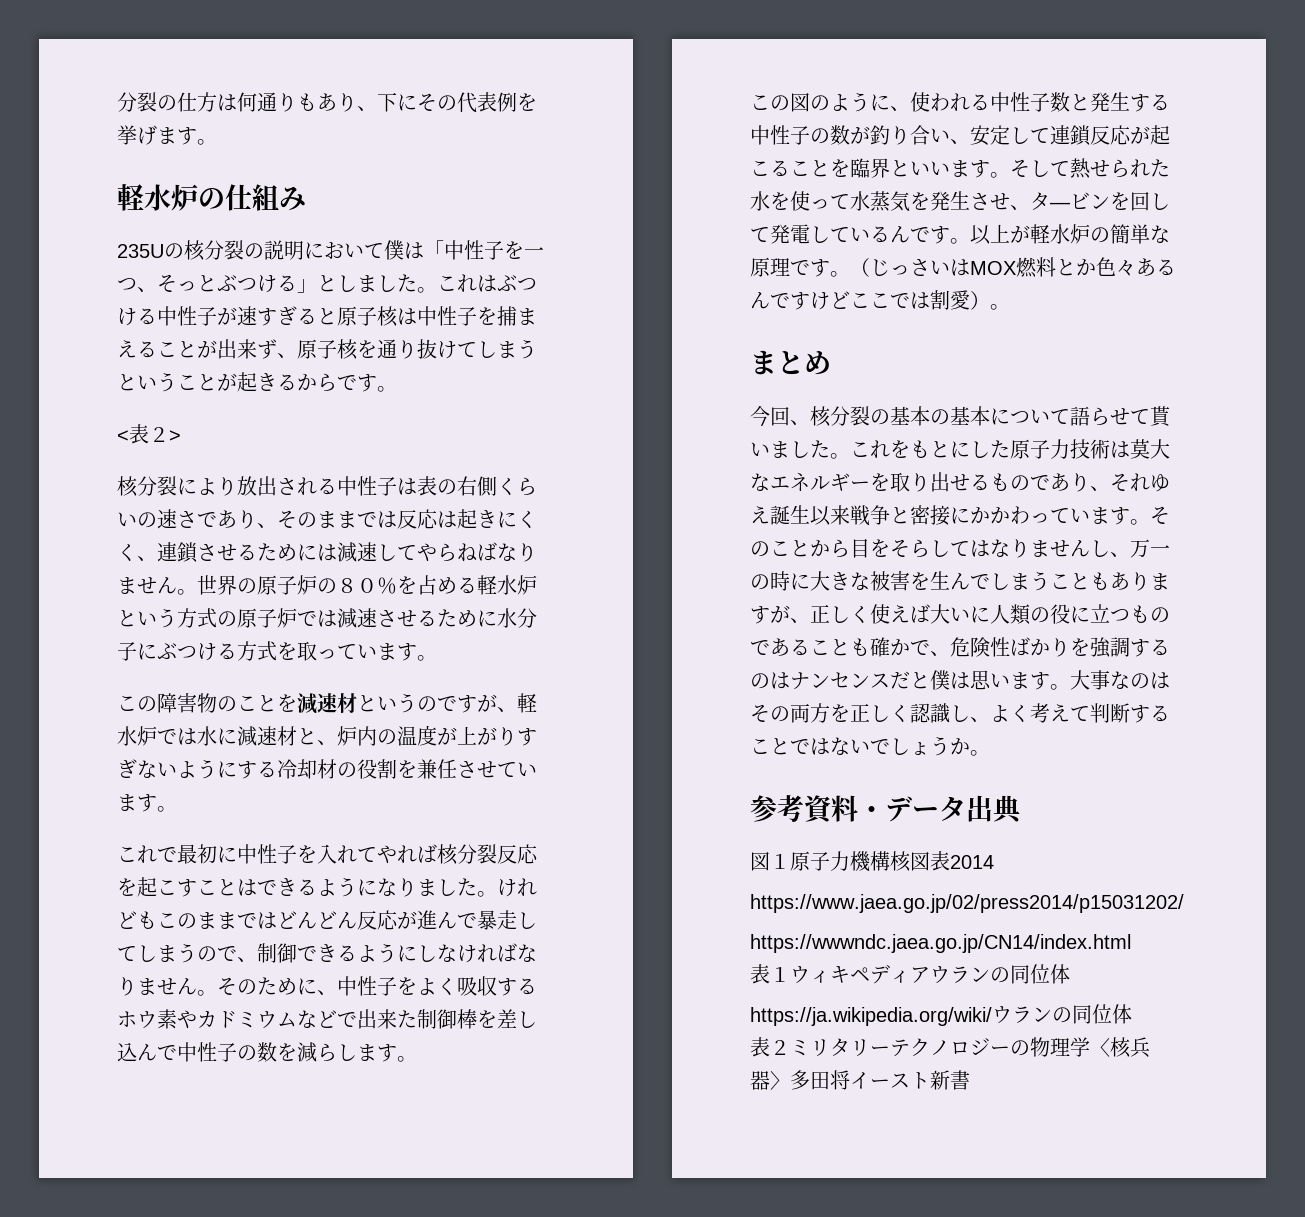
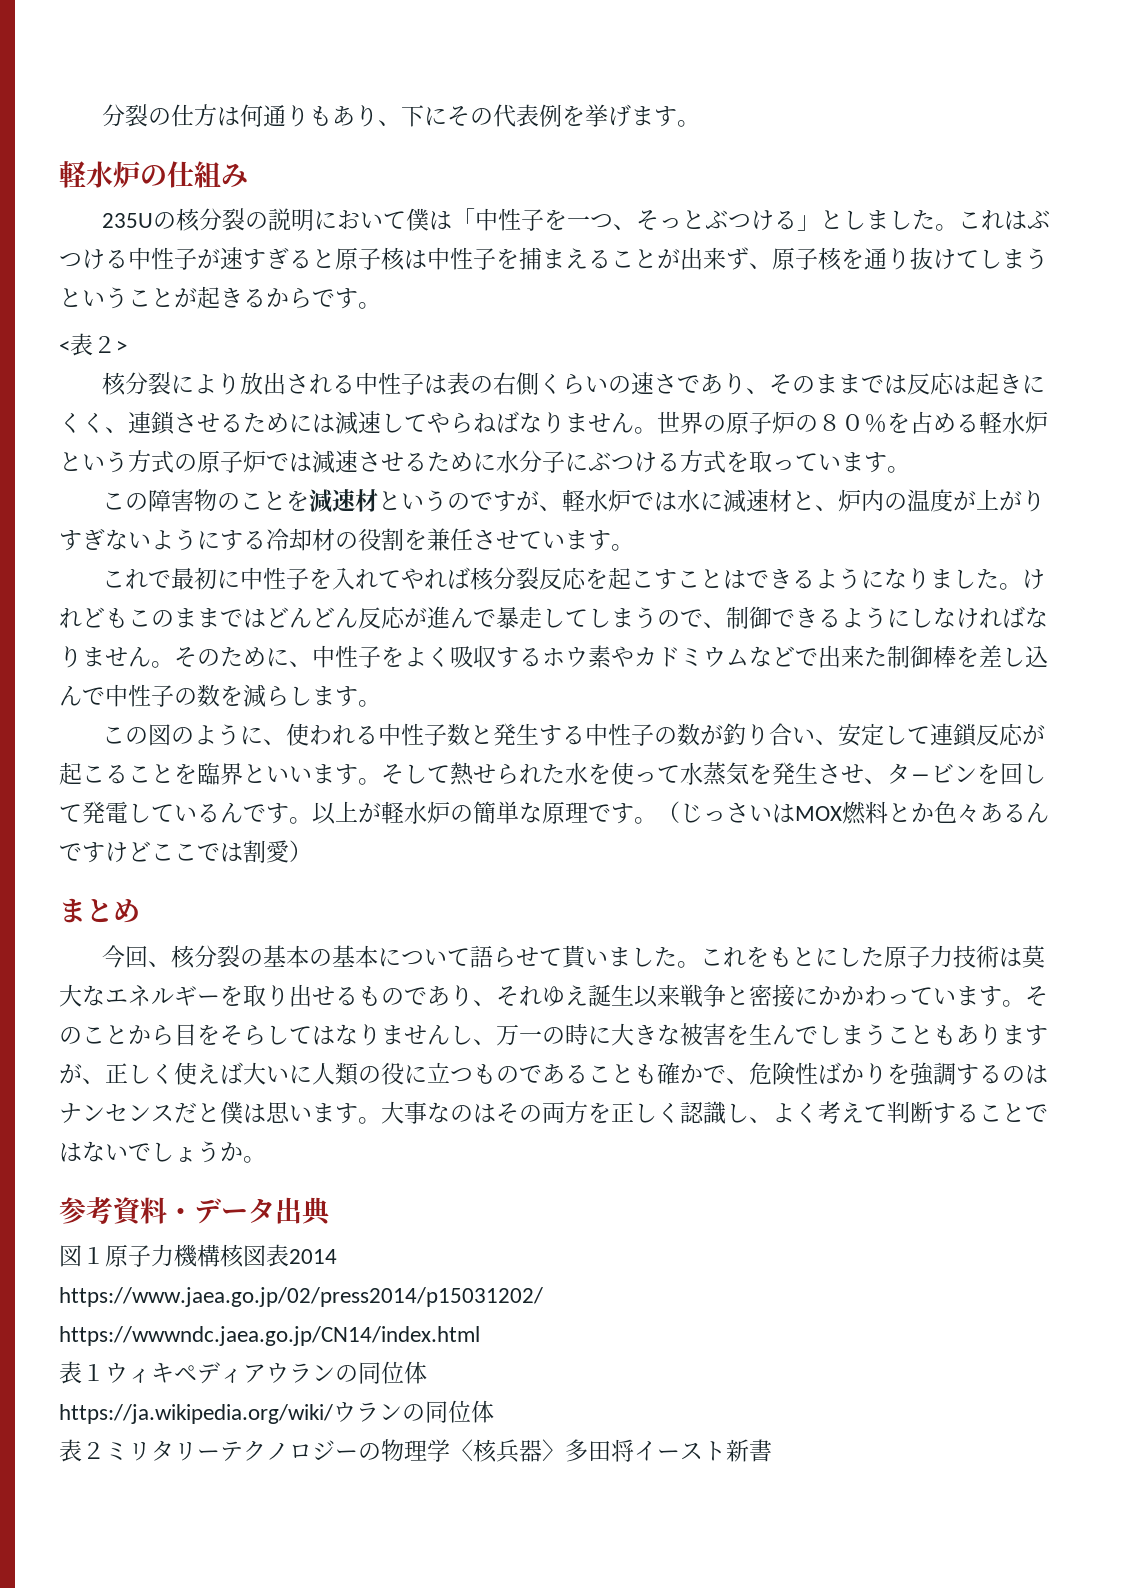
[990,304,1010,310] 。 -> (312, 851) none

